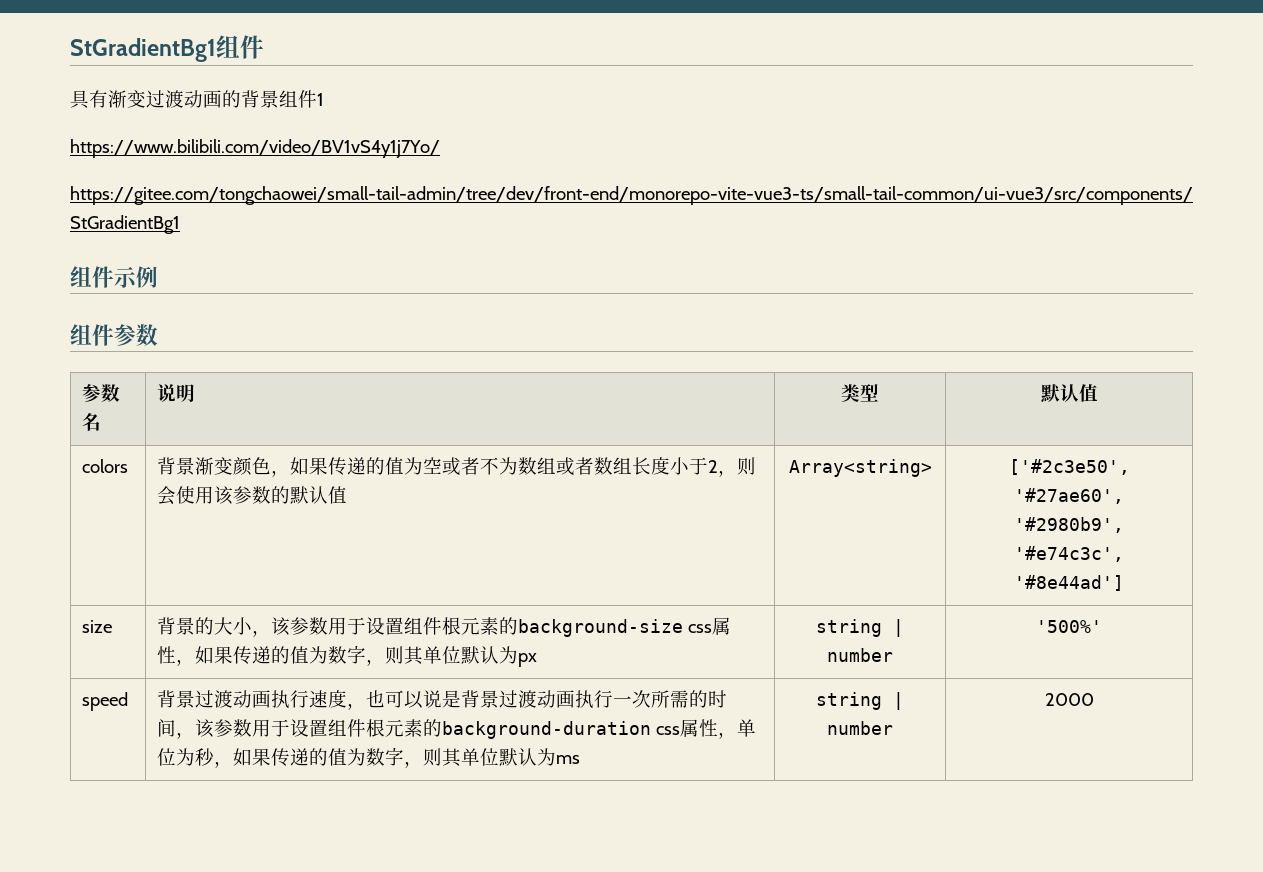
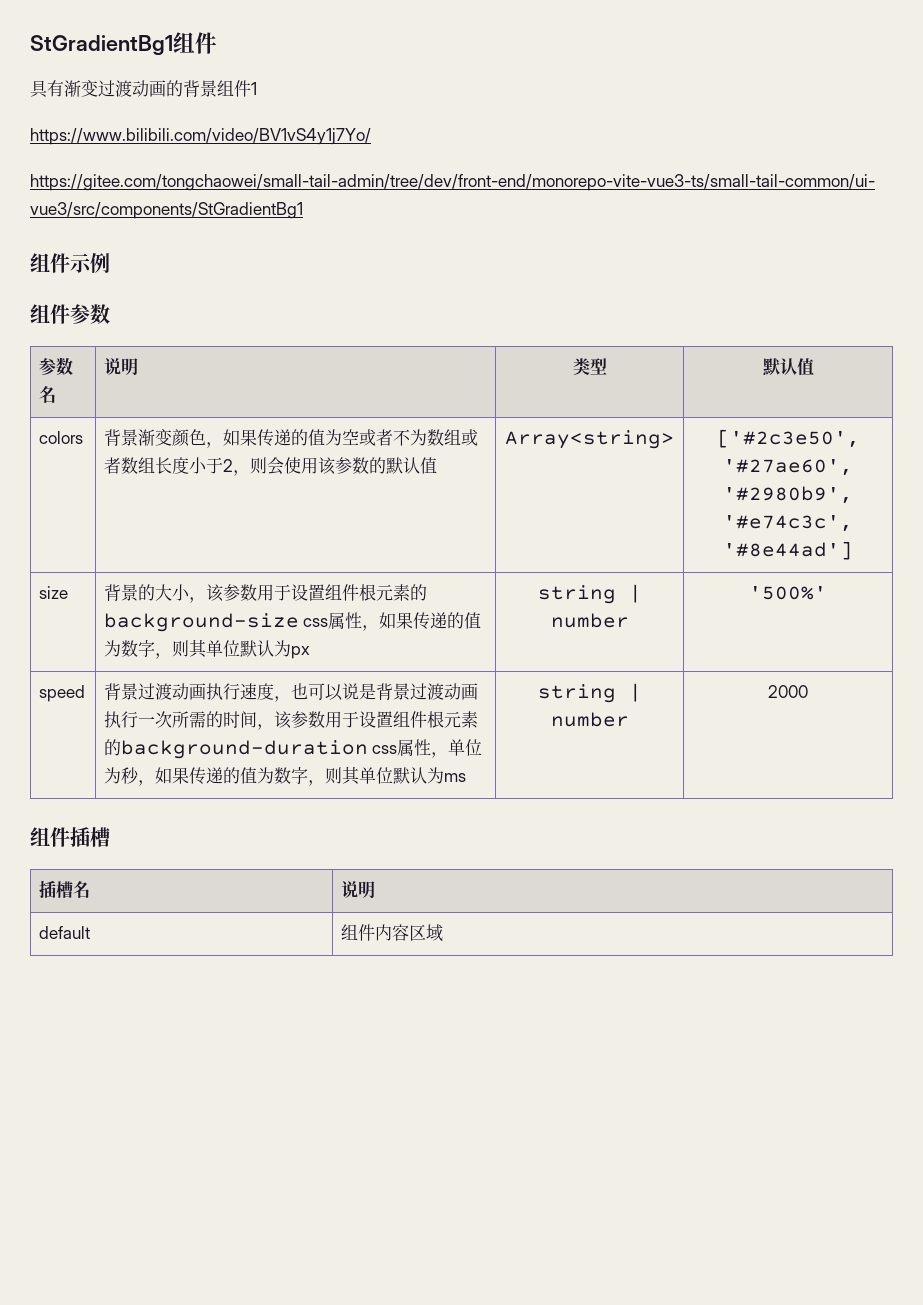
(1094, 699) none -> [30,827,110,847] [38,880,90,898] [340,881,375,898] [38,926,90,939] [340,924,443,942] // 组件插槽 // 插槽名 | 说明 // default | 组件内容区域

